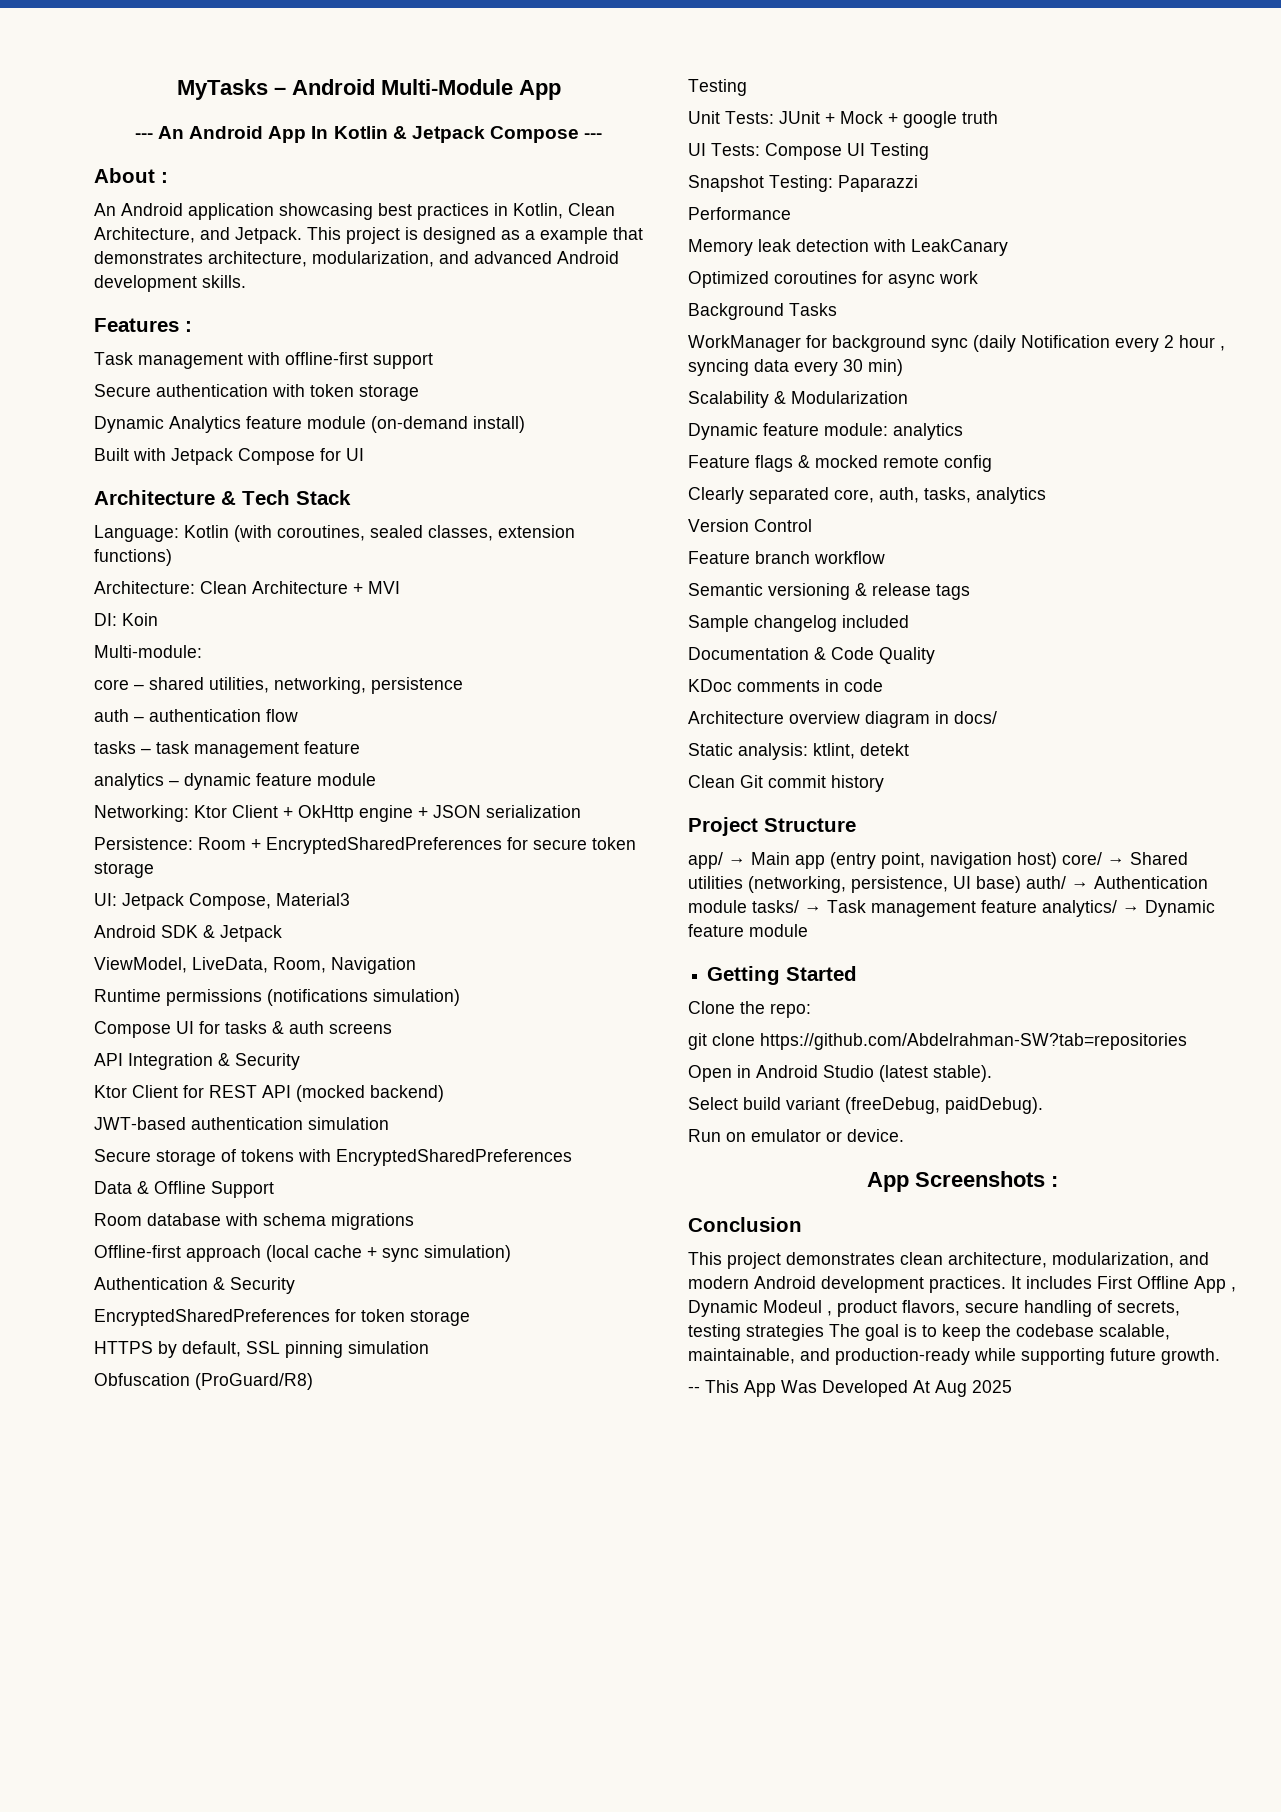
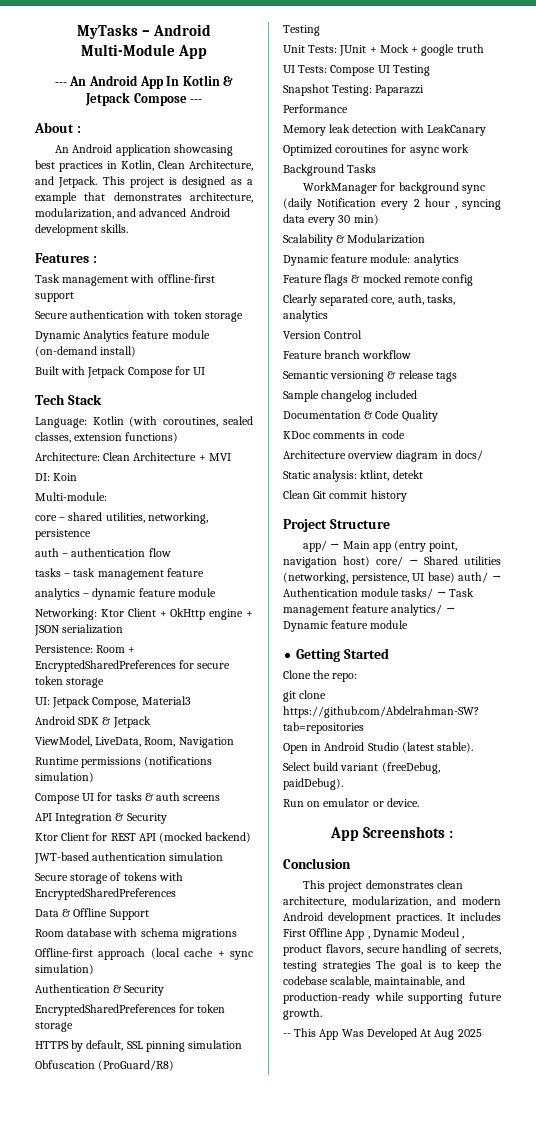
[94,490,236,505] Architecture & -> (206, 371) none

